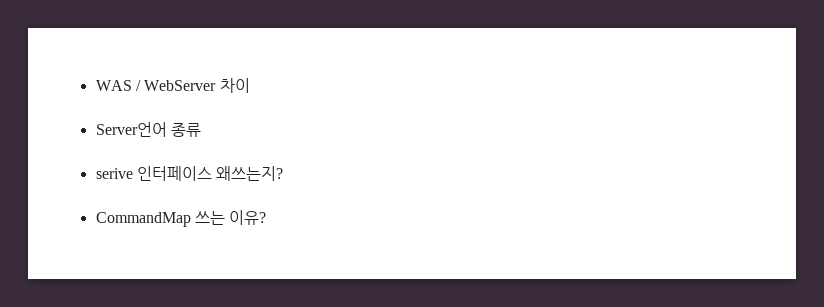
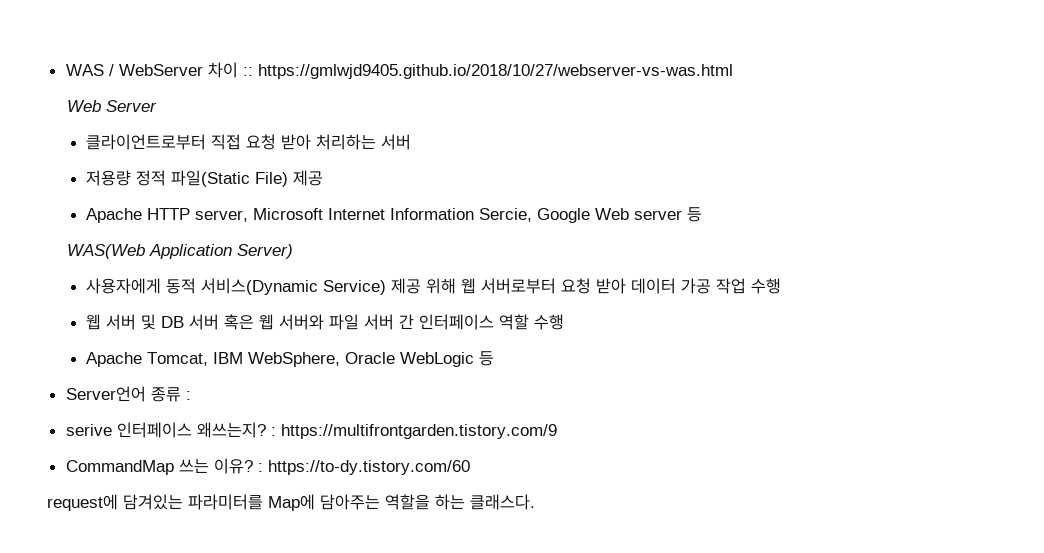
(250, 85) none -> [242,64,733,79] [67,100,158,112] [86,134,412,150] [86,170,324,187] [86,207,703,223] [67,244,294,259] [86,278,782,295] [86,314,565,330] [86,351,495,367] :: https://gmlwjd9405.github.io/2018/10/27/webserver-vs-was.html // Web Server // 클라이언트로부터 직접 요청 받아 처리하는 서버 // 저용량 정적 파일(Static File) 제공 // Apache HTTP server, Microsoft Internet Information Sercie, Google Web server 등 // WAS(Web Application Server) // 사용자에게 동적 서비스(Dynamic Service) 제공 위해 웹 서버로부터 요청 받아 데이터 가공 작업 수행 // 웹 서버 및 DB 서버 혹은 웹 서버와 파일 서버 간 인터페이스 역할 수행 // Apache Tomcat, IBM WebSphere, Oracle WebLogic 등
(201, 130) none -> [185,391,191,400] :
(284, 173) none -> [270,424,557,439] : https://multifrontgarden.tistory.com/9
(267, 217) none -> [257,460,470,475] [47,494,535,511] : https://to-dy.tistory.com/60 // request에 담겨있는 파라미터를 Map에 담아주는 역할을 하는 클래스다.

